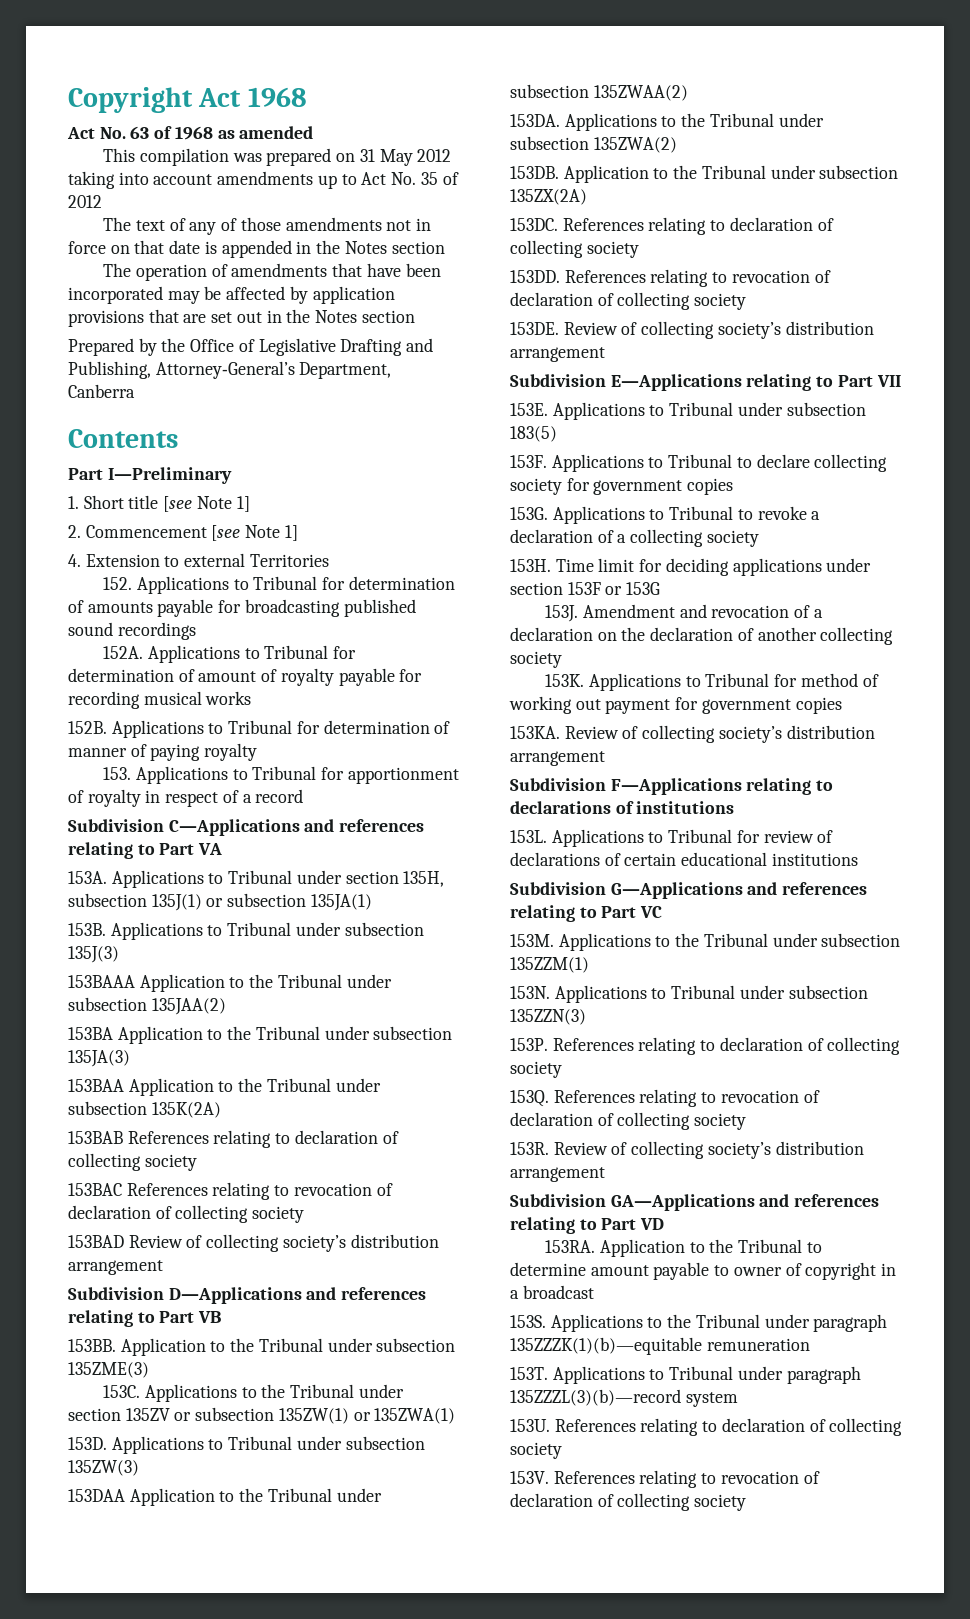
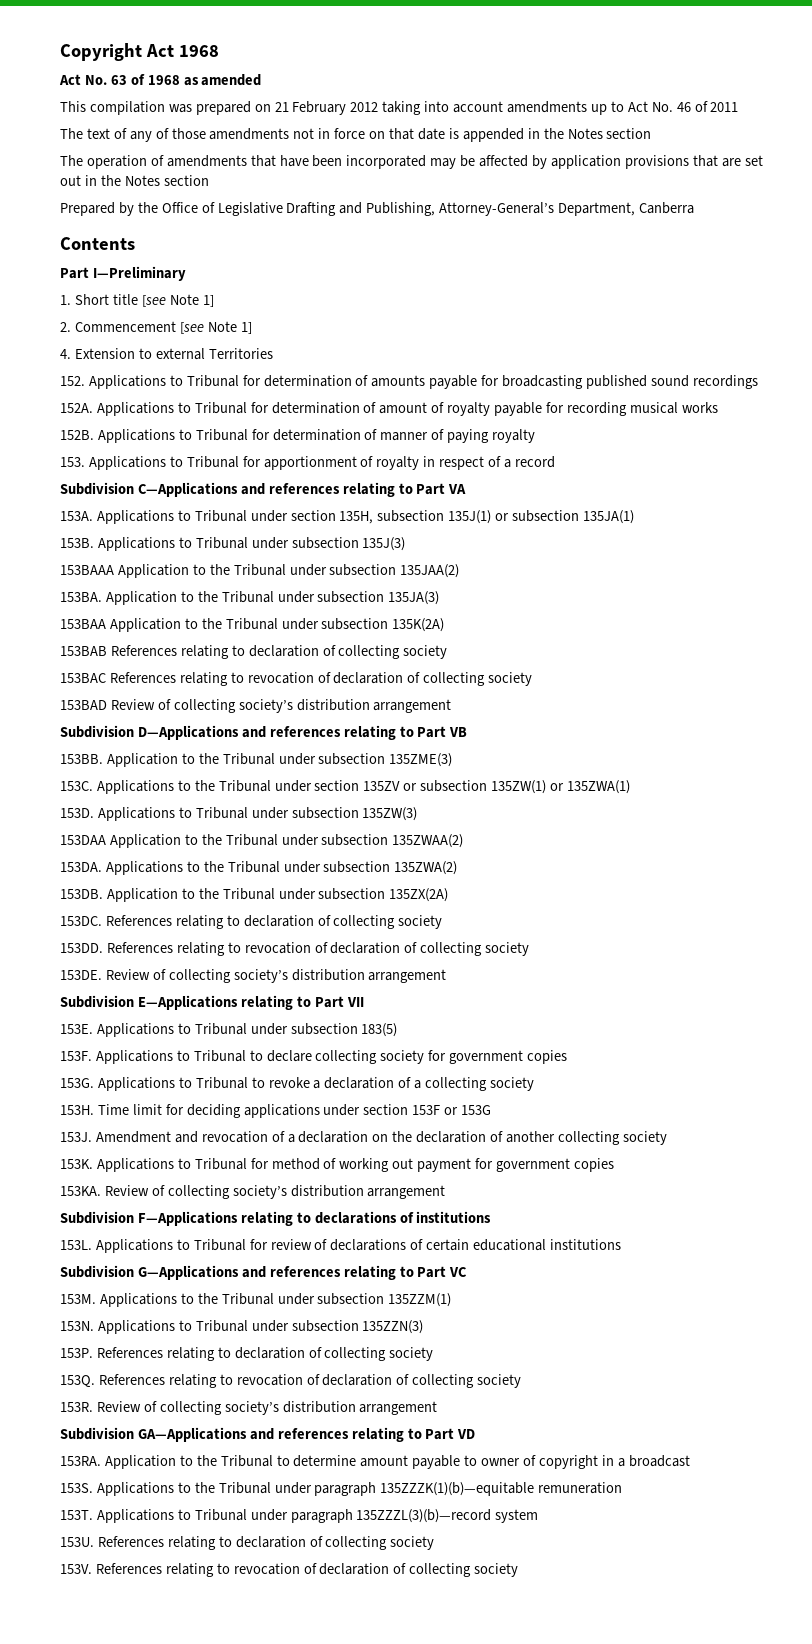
[359,149,413,166] 31 May -> [274,101,347,115] 21 February
[420,172,459,185] [68,195,102,208] 35 of 2012 -> [676,101,739,112] 46 of 2011
[68,1027,113,1040] 153BA -> [60,592,102,602] 153BA.

